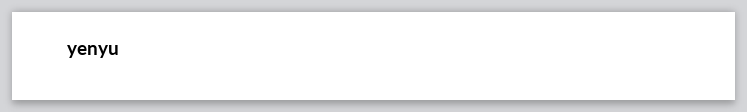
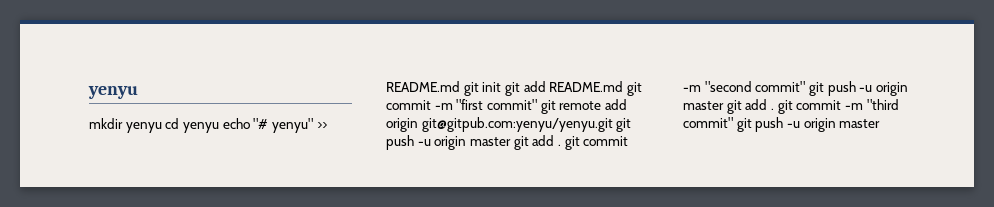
[67,45,119,58] yenyu -> [88,86,138,99] [89,118,327,133] [386,81,642,96] [386,99,627,114] [386,117,632,132] [386,135,629,150] [683,81,908,96] [683,99,899,114] [683,117,881,132] yenyu // mkdir yenyu cd yenyu echo "# yenyu" >> README.md git init git add README.md git commit -m "first commit" git remote add origin git@gitpub.com:yenyu/yenyu.git git push -u origin master git add . git commit -m "second commit" git push -u origin master git add . git commit -m "third commit" git push -u origin master

